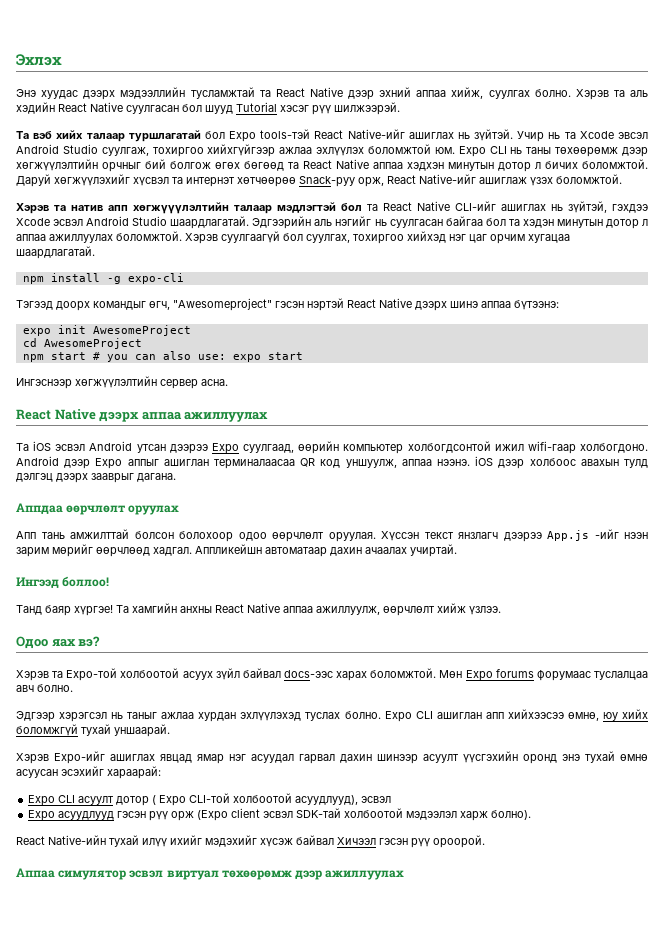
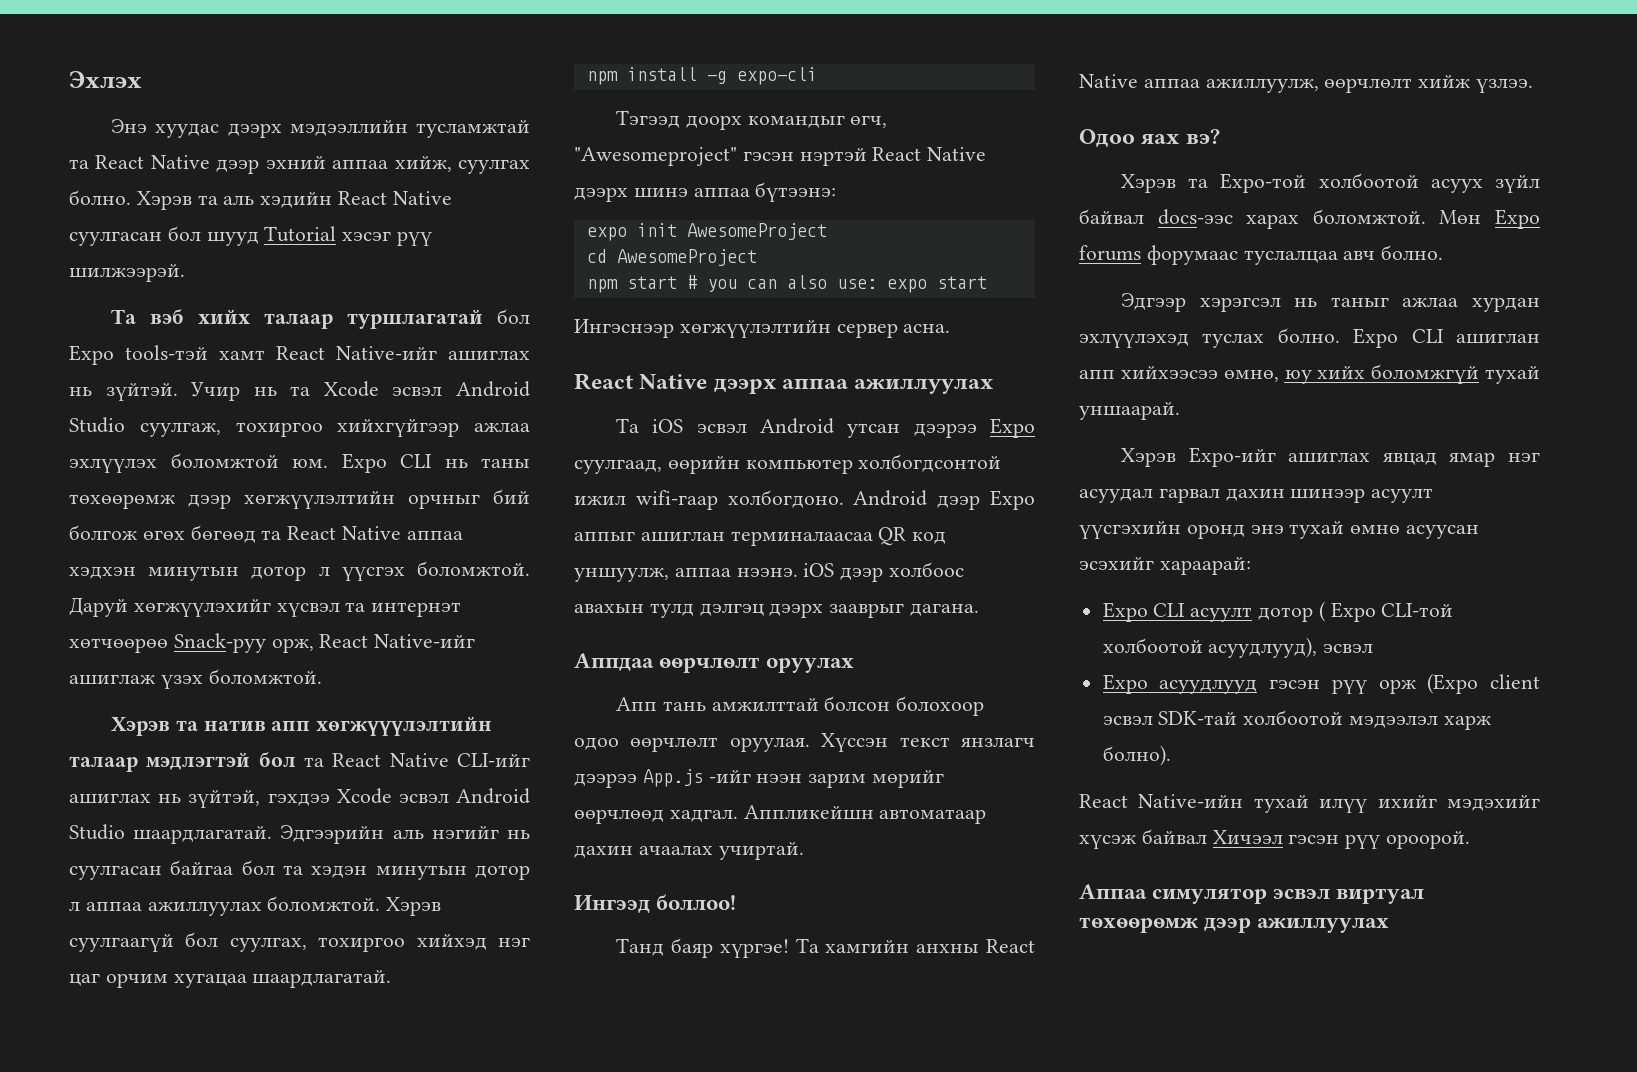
(311, 134) none -> [219,350,265,360] хамт
[617,132,648,139] эвсэл -> [392,386,443,396] эсвэл
[545,161,578,169] бичих -> [341,566,405,581] үүсгэх

